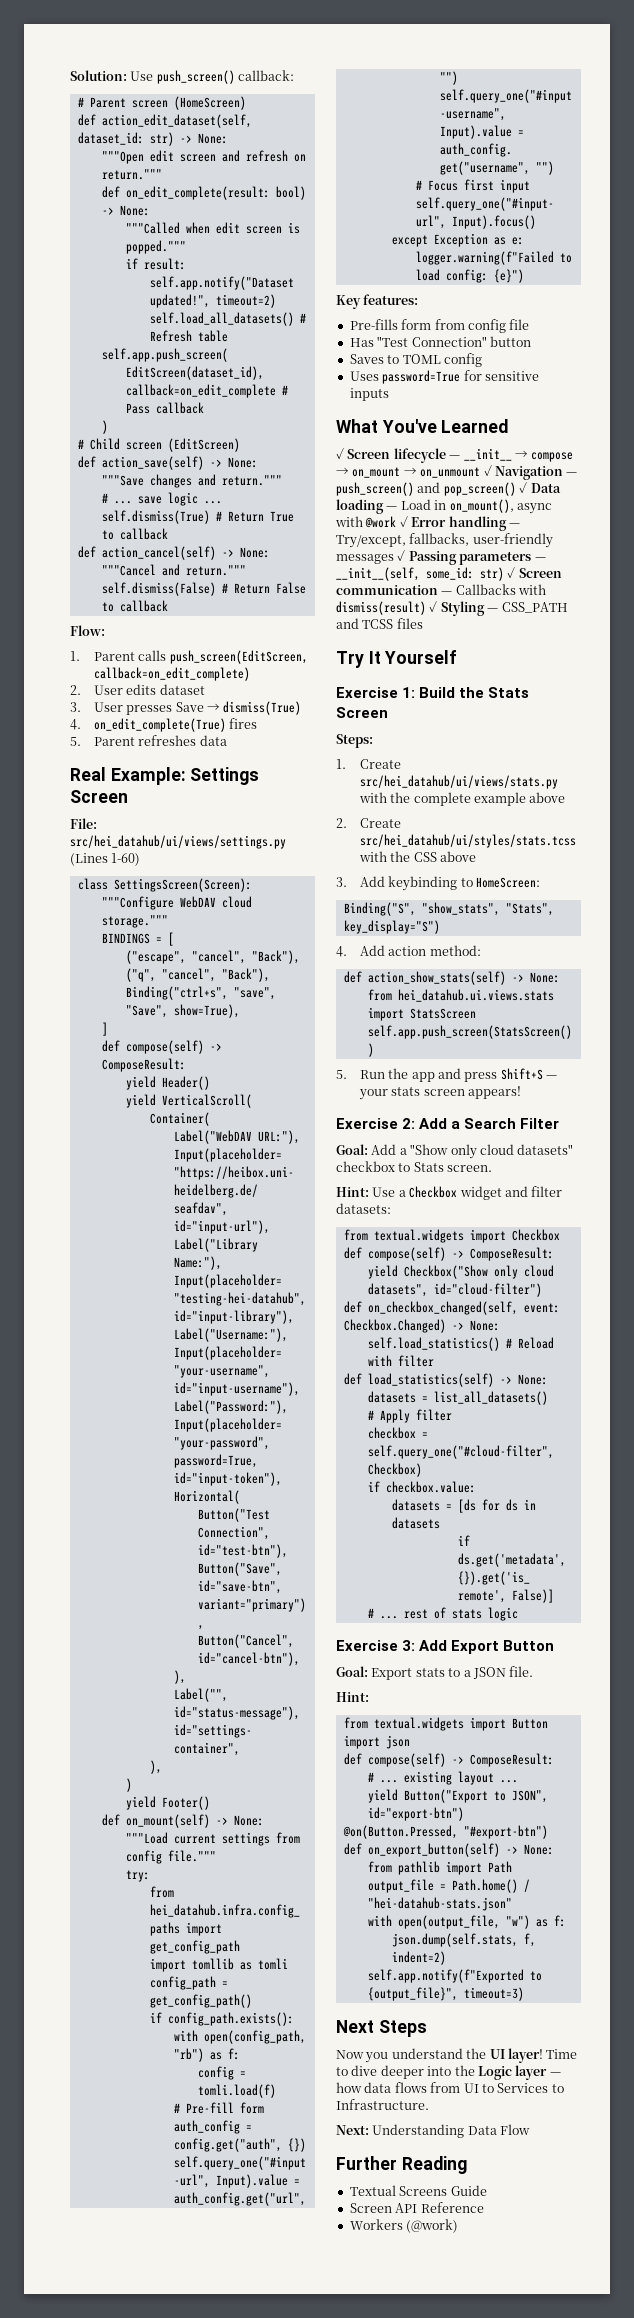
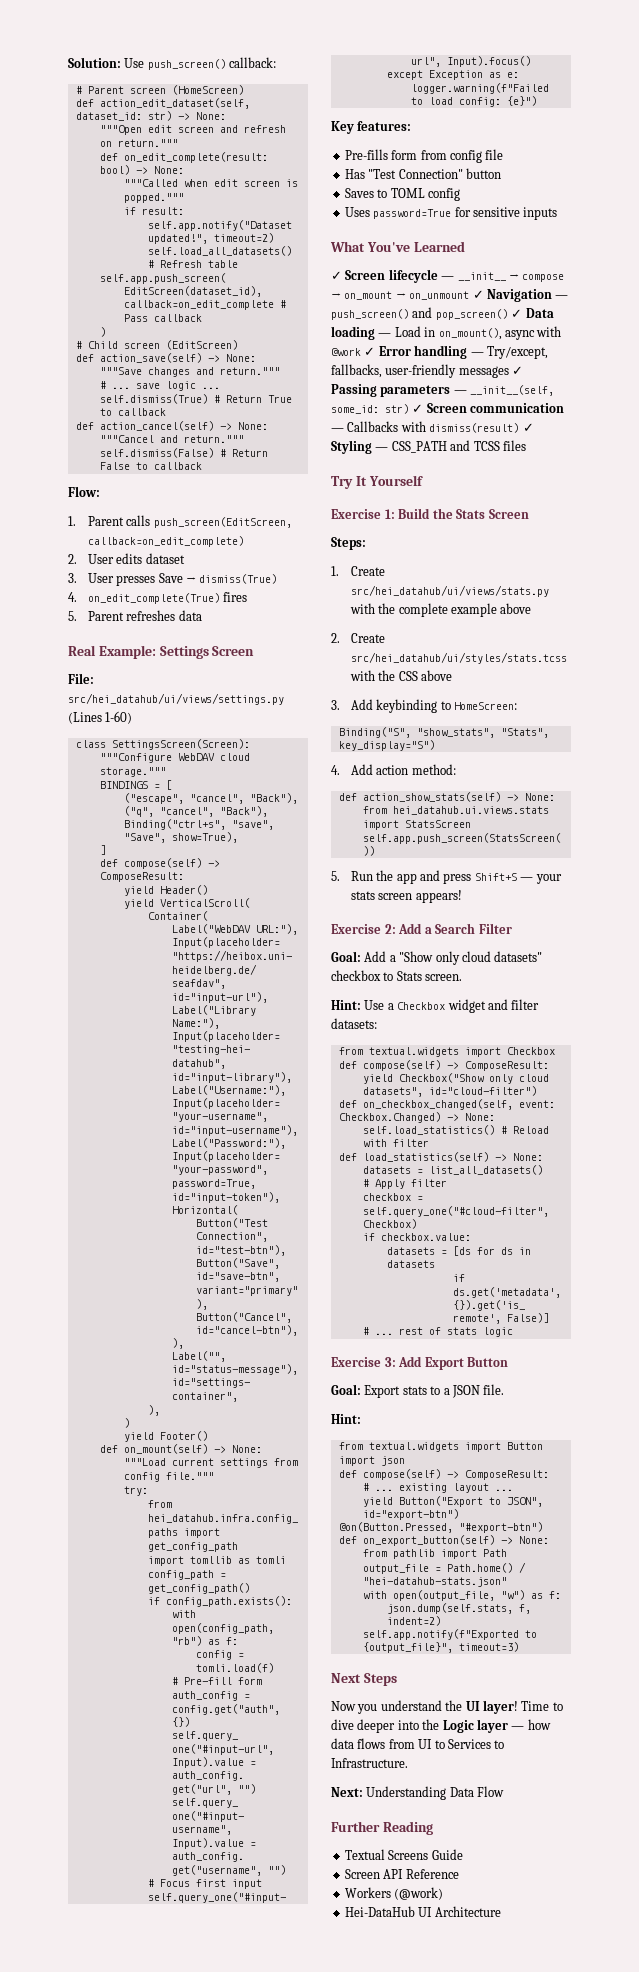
(459, 2226) none -> [344,1906,501,1917] // Hei-DataHub UI Architecture

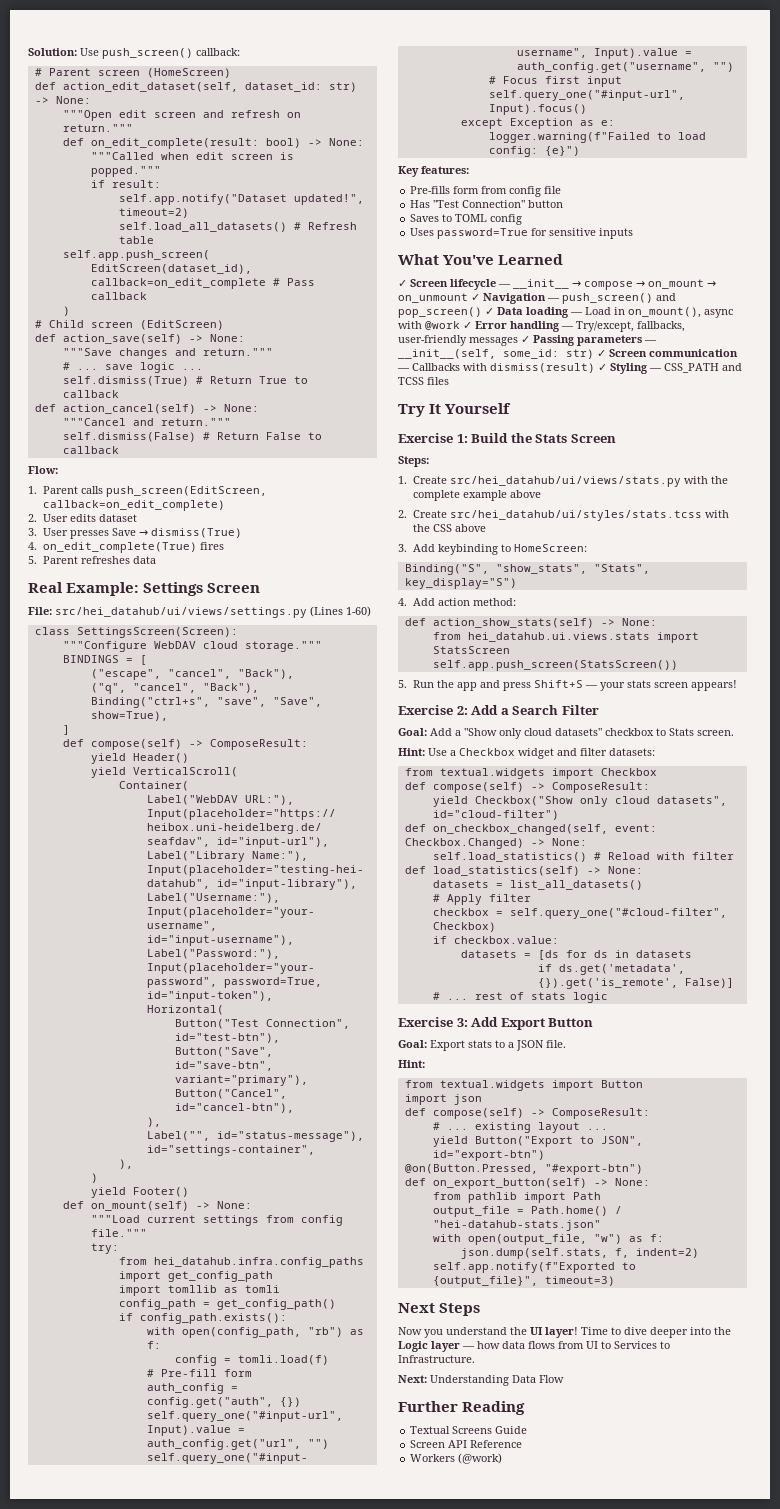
[344,1906,501,1917] // Hei-DataHub UI Architecture -> (503, 1458) none

